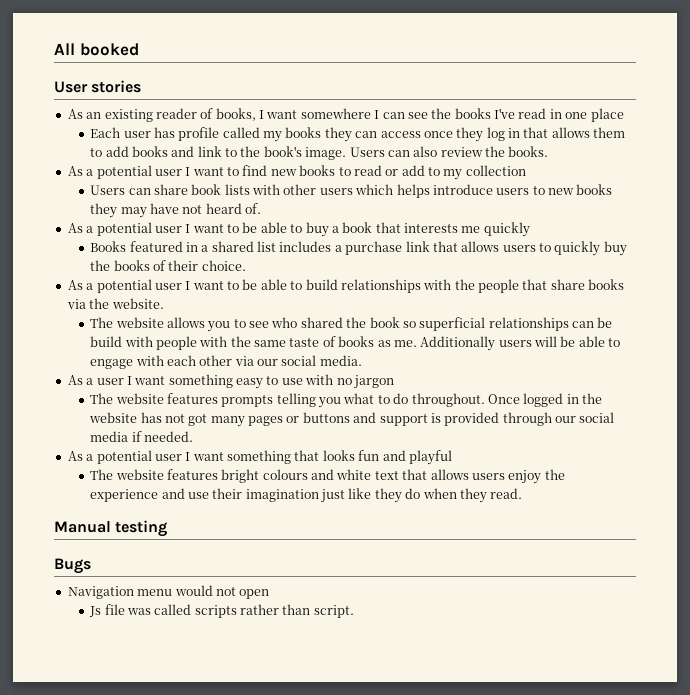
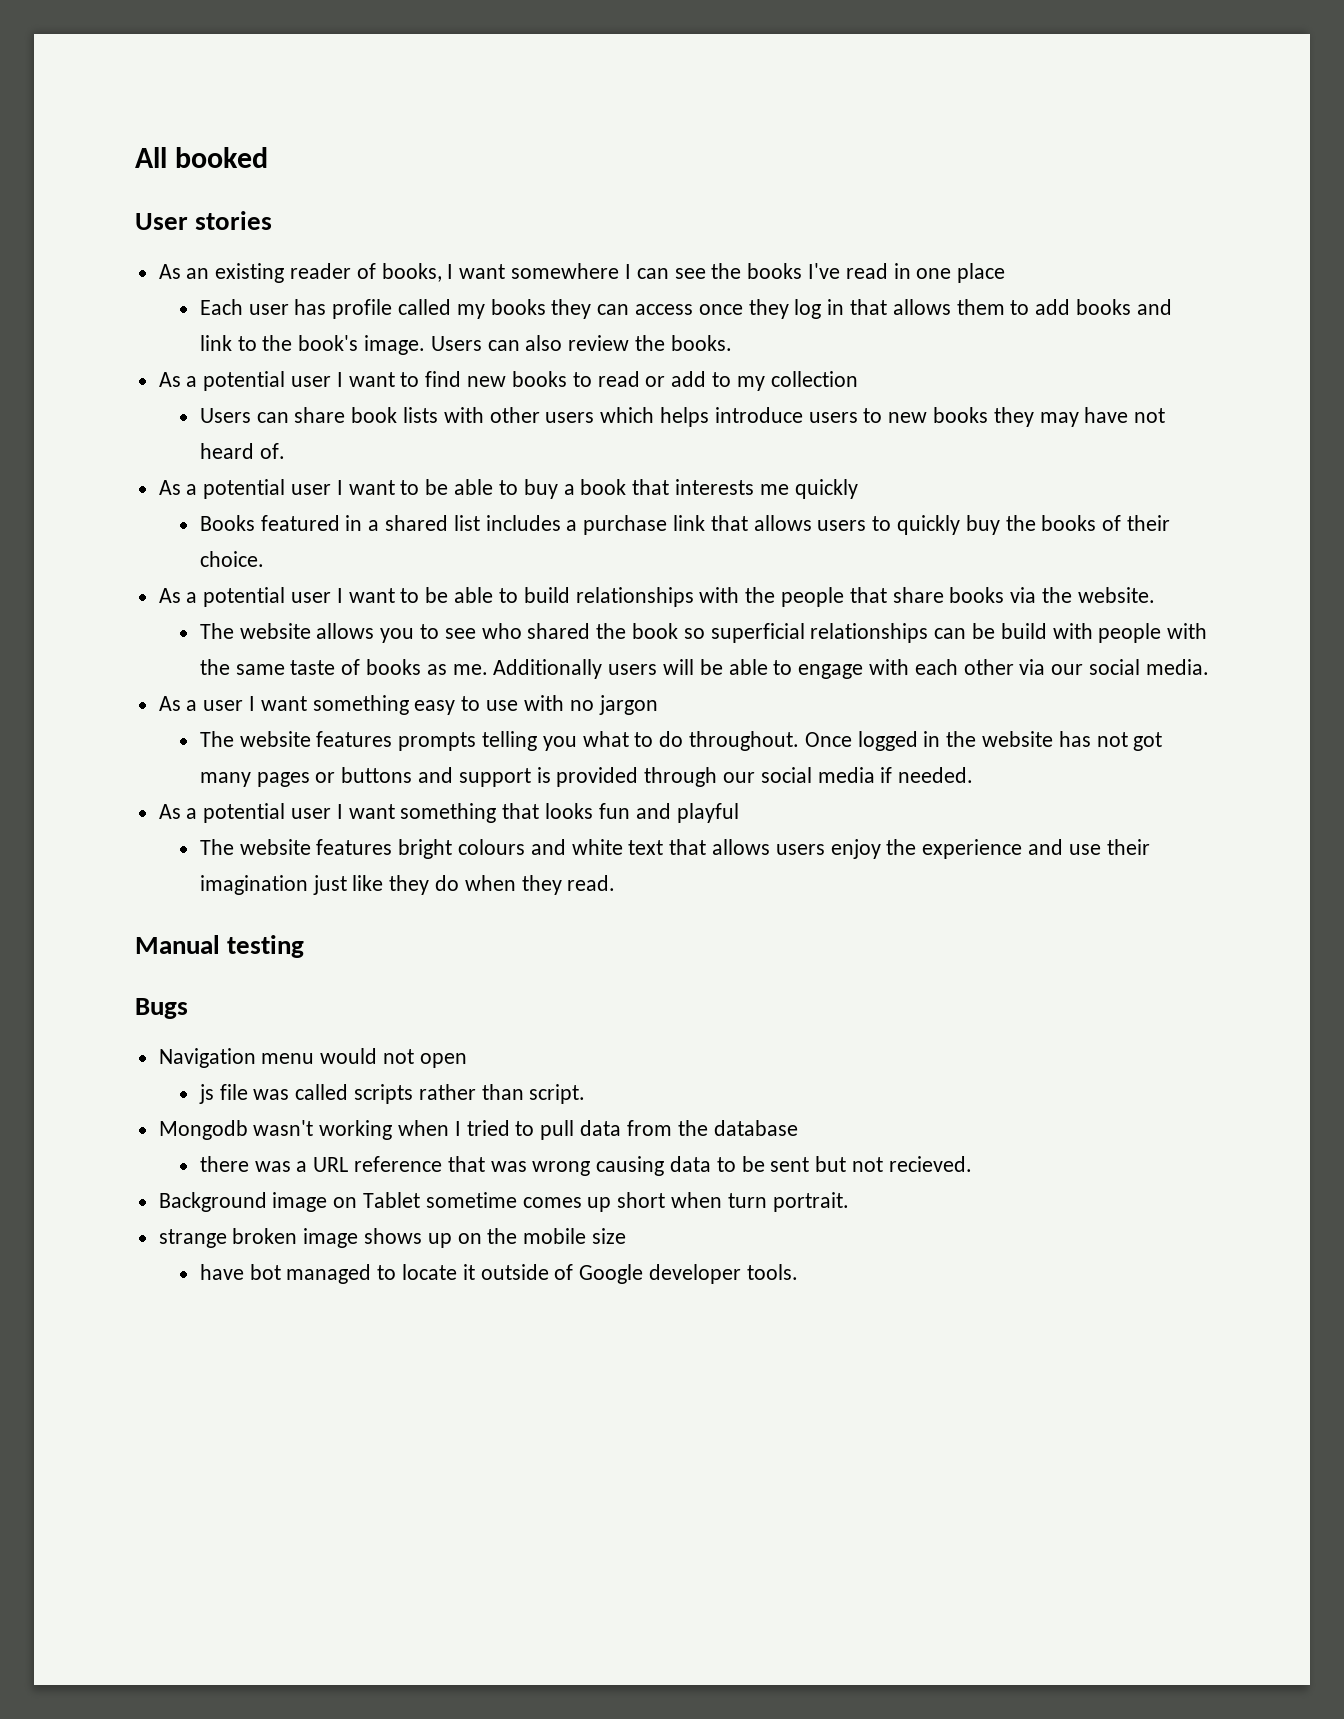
[89,606,102,617] Js -> [198,1084,214,1104] js
(354, 611) none -> [158,1120,798,1140] [199,1156,972,1176] [158,1192,849,1212] [158,1228,627,1248] [199,1264,798,1284] // Mongodb wasn't working when I tried to pull data from the database // there was a URL reference that was wrong causing data to be sent but not recieved. // Background image on Tablet sometime comes up short when turn portrait. // strange broken image shows up on the mobile size // have bot managed to locate it outside of Google developer tools.

